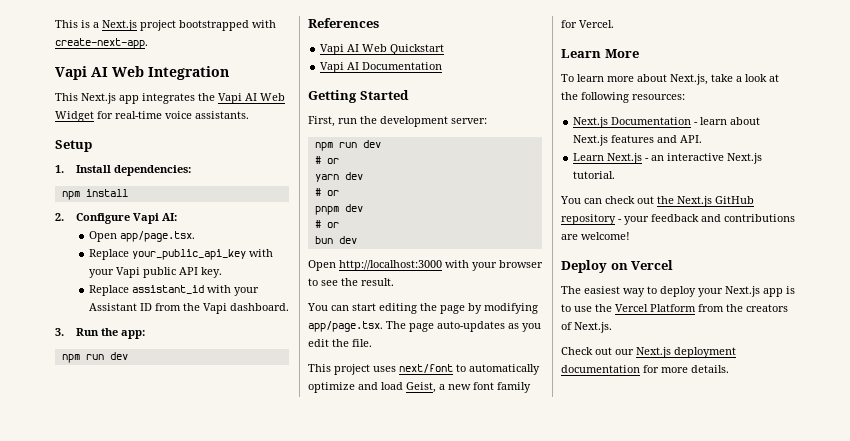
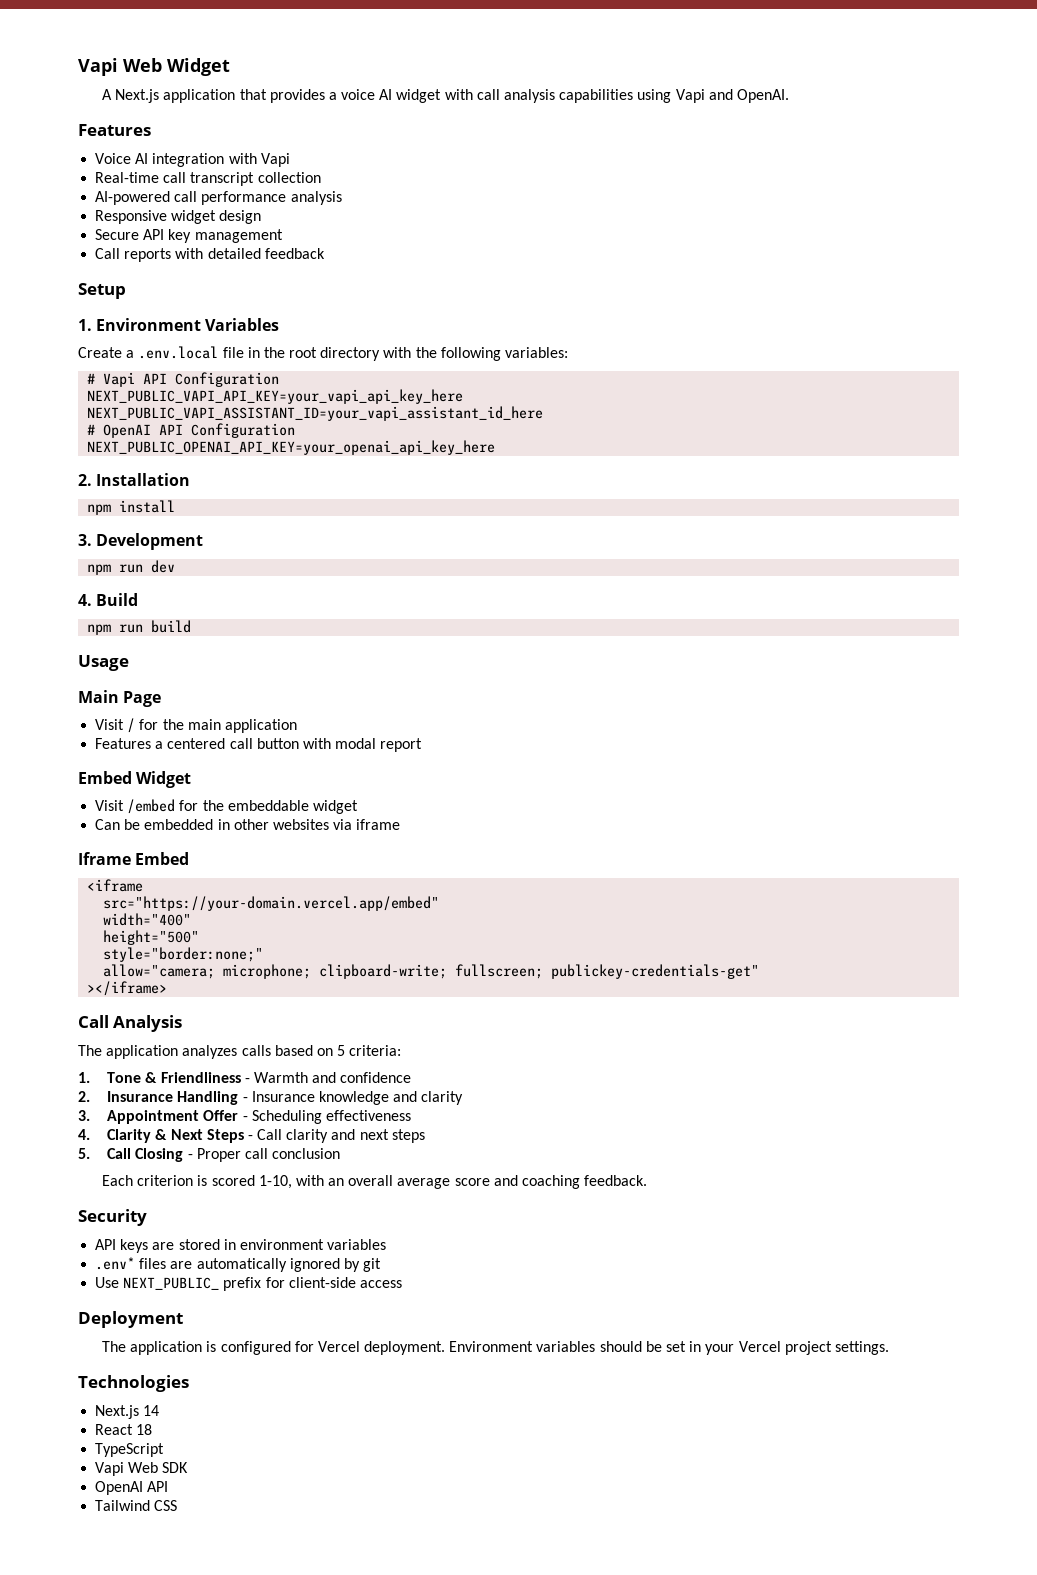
[55,20,276,31] [55,38,148,49] [55,66,229,80] [55,93,285,104] [55,111,249,122] [55,140,92,152] [55,165,192,176] [61,189,128,200] [55,213,178,224] [88,231,195,242] [88,249,273,260] [88,267,222,278] [88,285,259,296] [88,303,289,314] [55,328,146,339] [61,352,128,363] [308,18,379,28] [320,44,445,55] [320,62,443,73] [308,90,409,103] [308,116,487,127] [314,140,381,151] [314,156,339,164] [314,172,363,182] [314,188,339,196] [314,204,363,215] [314,220,339,228] [314,236,357,244] [308,260,543,271] [308,278,394,286] [307,303,538,314] [308,321,541,332] [308,339,372,347] [308,364,540,375] [308,382,531,393] [561,20,614,28] [561,49,639,58] [561,74,779,85] [561,92,685,103] [573,117,761,128] [573,135,703,146] [573,153,763,164] [573,171,616,179] [560,196,754,207] [561,214,795,225] [561,232,630,240] [561,260,674,273] [561,286,795,297] [561,304,788,312] [561,322,612,333] [561,347,736,358] [561,365,729,373] This is a Next.js project bootstrapped with create-next-app. // Vapi AI Web Integration // This Next.js app integrates the Vapi AI Web Widget for real-time voice assistants. // Setup // 1. Install dependencies: // npm install // 2. Configure Vapi AI: // Open app/page.tsx. // Replace your_public_api_key with your Vapi public API key. // Replace assistant_id with your Assistant ID from the Vapi dashboard. // 3. Run the app: // npm run dev // References // Vapi AI Web Quickstart // Vapi AI Documentation // Getting Started // First, run the development server: // npm run dev // # or // yarn dev // # or // pnpm dev // # or // bun dev // Open http://localhost:3000 with your browser to see the result. // You can start editing the page by modifying app/page.tsx. The page auto-updates as you edit the file. // This project uses next/font to automatically optimize and load Geist, a new font family for Vercel. // Learn More // To learn more about Next.js, take a look at the following resources: // Next.js Documentation - learn about Next.js features and API. // Learn Next.js - an interactive Next.js tutorial. // You can check out the Next.js GitHub repository - your feedback and contributions are welcome! // Deploy on Vercel // The easiest way to deploy your Next.js app is to use the Vercel Platform from the creators of Next.js. // Check out our Next.js deployment documentation for more details. -> [78,58,230,76] [101,89,789,103] [78,124,151,136] [95,153,290,167] [95,172,321,186] [95,191,342,205] [95,210,262,224] [95,229,283,243] [95,248,325,262] [78,283,126,299] [78,318,280,331] [78,346,569,361] [87,372,280,387] [87,389,464,404] [87,406,544,421] [87,423,296,438] [87,440,496,455] [78,473,191,486] [87,500,176,515] [78,533,204,550] [87,560,176,575] [78,593,139,606] [87,620,192,635] [78,655,129,671] [78,690,162,707] [95,718,297,733] [95,738,423,752] [78,771,192,788] [95,799,358,814] [95,819,401,830] [78,852,190,865] [87,879,144,892] [103,896,440,911] [103,913,192,926] [103,930,200,945] [103,947,264,962] [103,964,760,979] [87,981,168,996] [78,1015,183,1032] [78,1045,402,1059] [78,1072,412,1083] [78,1091,464,1105] [78,1110,411,1124] [78,1129,425,1143] [78,1148,341,1162] [101,1175,648,1189] [78,1209,147,1226] [95,1239,387,1253] [95,1257,382,1272] [95,1277,402,1291] [78,1311,183,1328] [101,1341,889,1355] [78,1375,189,1392] [95,1405,160,1419] [95,1424,153,1435] [95,1443,165,1457] [95,1462,189,1476] [95,1481,169,1495] [95,1500,178,1511] Vapi Web Widget // A Next.js application that provides a voice AI widget with call analysis capabilities using Vapi and OpenAI. // Features // Voice AI integration with Vapi // Real-time call transcript collection // AI-powered call performance analysis // Responsive widget design // Secure API key management // Call reports with detailed feedback // Setup // 1. Environment Variables // Create a .env.local file in the root directory with the following variables: // # Vapi API Configuration // NEXT_PUBLIC_VAPI_API_KEY=your_vapi_api_key_here // NEXT_PUBLIC_VAPI_ASSISTANT_ID=your_vapi_assistant_id_here // # OpenAI API Configuration // NEXT_PUBLIC_OPENAI_API_KEY=your_openai_api_key_here // 2. Installation // npm install // 3. Development // npm run dev // 4. Build // npm run build // Usage // Main Page // Visit / for the main application // Features a centered call button with modal report // Embed Widget // Visit /embed for the embeddable widget // Can be embedded in other websites via iframe // Iframe Embed // <iframe // src="https://your-domain.vercel.app/embed" // width="400" // height="500" // style="border:none;" // allow="camera; microphone; clipboard-write; fullscreen; publickey-credentials-get" // ></iframe> // Call Analysis // The application analyzes calls based on 5 criteria: // 1. Tone & Friendliness - Warmth and confidence // 2. Insurance Handling - Insurance knowledge and clarity // 3. Appointment Offer - Scheduling effectiveness // 4. Clarity & Next Steps - Call clarity and next steps // 5. Call Closing - Proper call conclusion // Each criterion is scored 1-10, with an overall average score and coaching feedback. // Security // API keys are stored in environment variables // .env* files are automatically ignored by git // Use NEXT_PUBLIC_ prefix for client-side access // Deployment // The application is configured for Vercel deployment. Environment variables should be set in your Vercel project settings. // Technologies // Next.js 14 // React 18 // TypeScript // Vapi Web SDK // OpenAI API // Tailwind CSS

